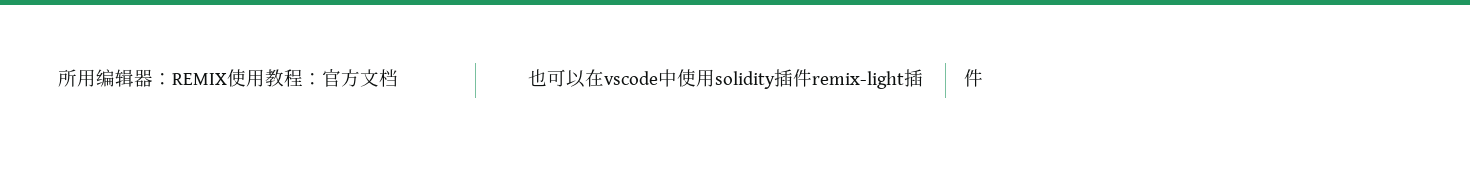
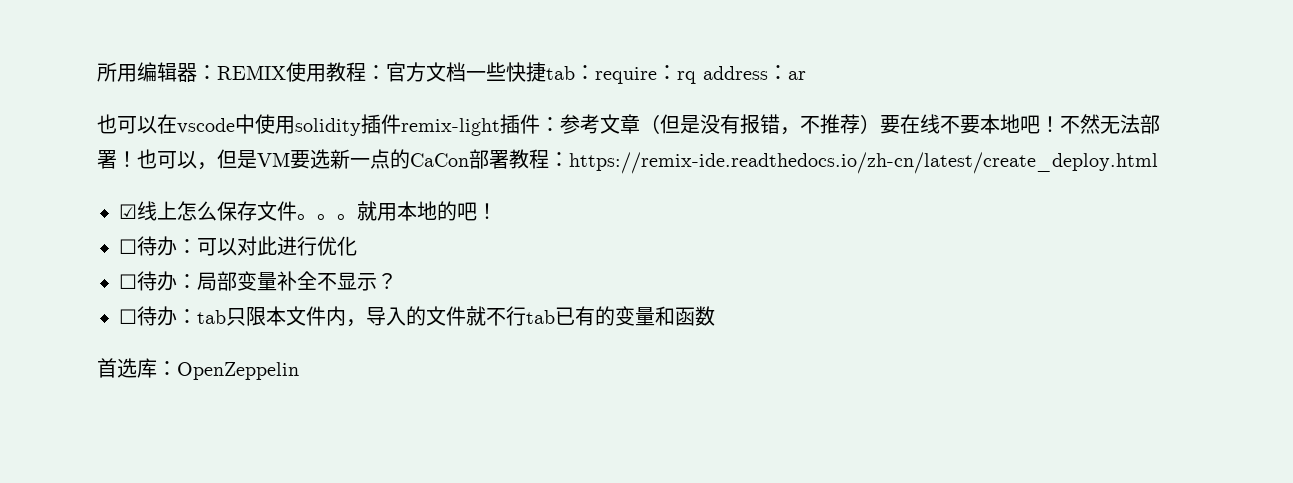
(398, 78) none -> [466,62,806,84] 一些快捷tab：require：rq address：ar
(983, 78) none -> [540,114,1160,135] [97,149,1158,174] [119,201,497,221] [119,236,357,256] [119,271,397,291] [119,306,715,327] [97,358,299,380] ：参考文章（但是没有报错，不推荐）要在线不要本地吧！不然无法部署！也可以，但是VM要选新一点的CaCon部署教程：https://remix-ide.readthedocs.io/zh-cn/latest/create_deploy.html // ☑线上怎么保存文件。。。就用本地的吧！ // ☐待办：可以对此进行优化 // ☐待办：局部变量补全不显示？ // ☐待办：tab只限本文件内，导入的文件就不行tab已有的变量和函数 // 首选库：OpenZeppelin

